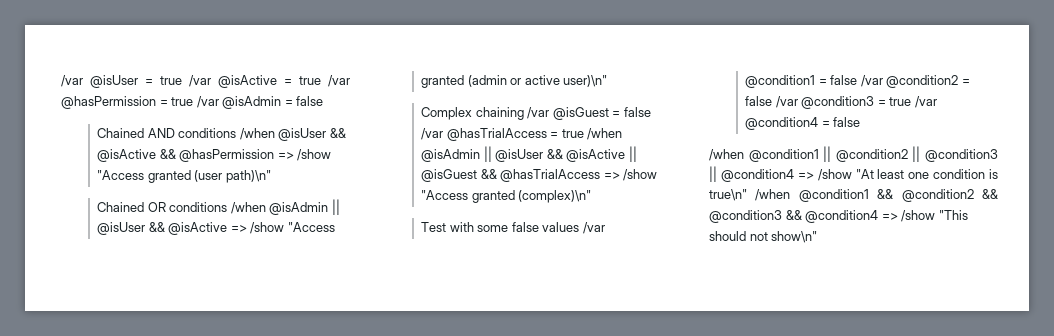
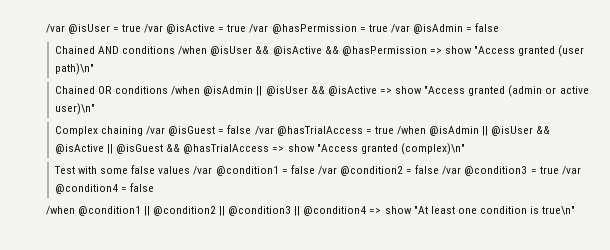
[297,149,332,161] /show -> [444,46,472,54] show
[250,222,285,234] /show -> [394,86,422,94] show
[623,169,658,181] /show -> [287,144,315,152] show
[817,169,852,181] /show -> [384,206,412,214] show
[755,189,998,202] [709,210,968,223] [709,231,818,243] /when @condition1 && @condition2 && @condition3 && @condition4 => /show "This should not show\n" -> (576, 210) none

